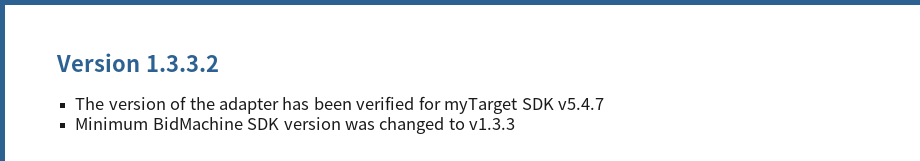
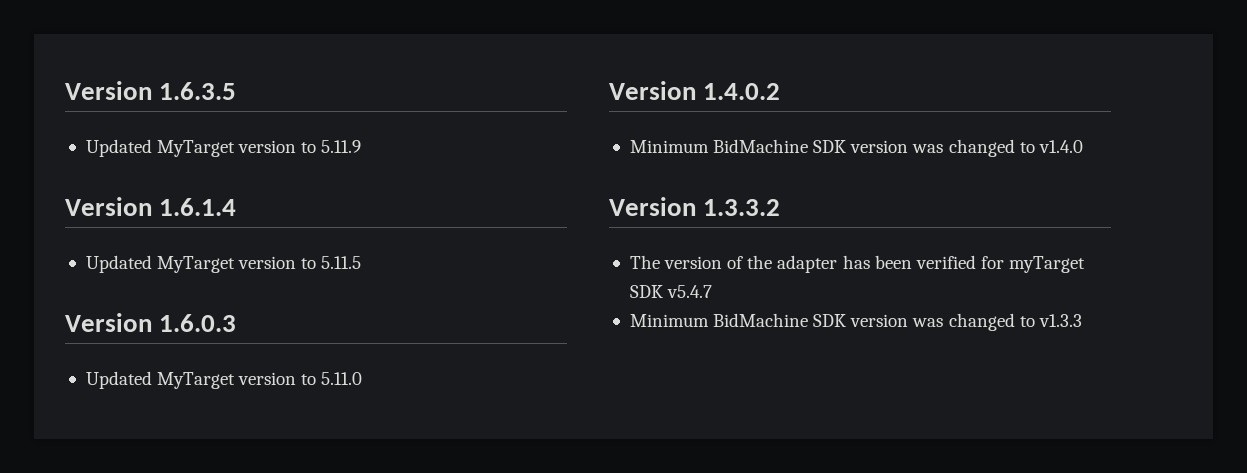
[56,53,140,72] Version -> [65,81,237,100] [85,139,362,157] [65,197,237,216] [85,255,362,273] [65,313,237,332] [85,371,363,389] [609,81,781,100] [629,139,1083,157] [609,197,696,216] Version 1.6.3.5 // Updated MyTarget version to 5.11.9 // Version 1.6.1.4 // Updated MyTarget version to 5.11.5 // Version 1.6.0.3 // Updated MyTarget version to 5.11.0 // Version 1.4.0.2 // Minimum BidMachine SDK version was changed to v1.4.0 // Version

